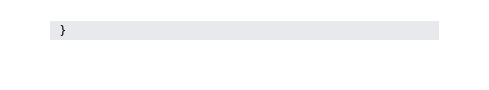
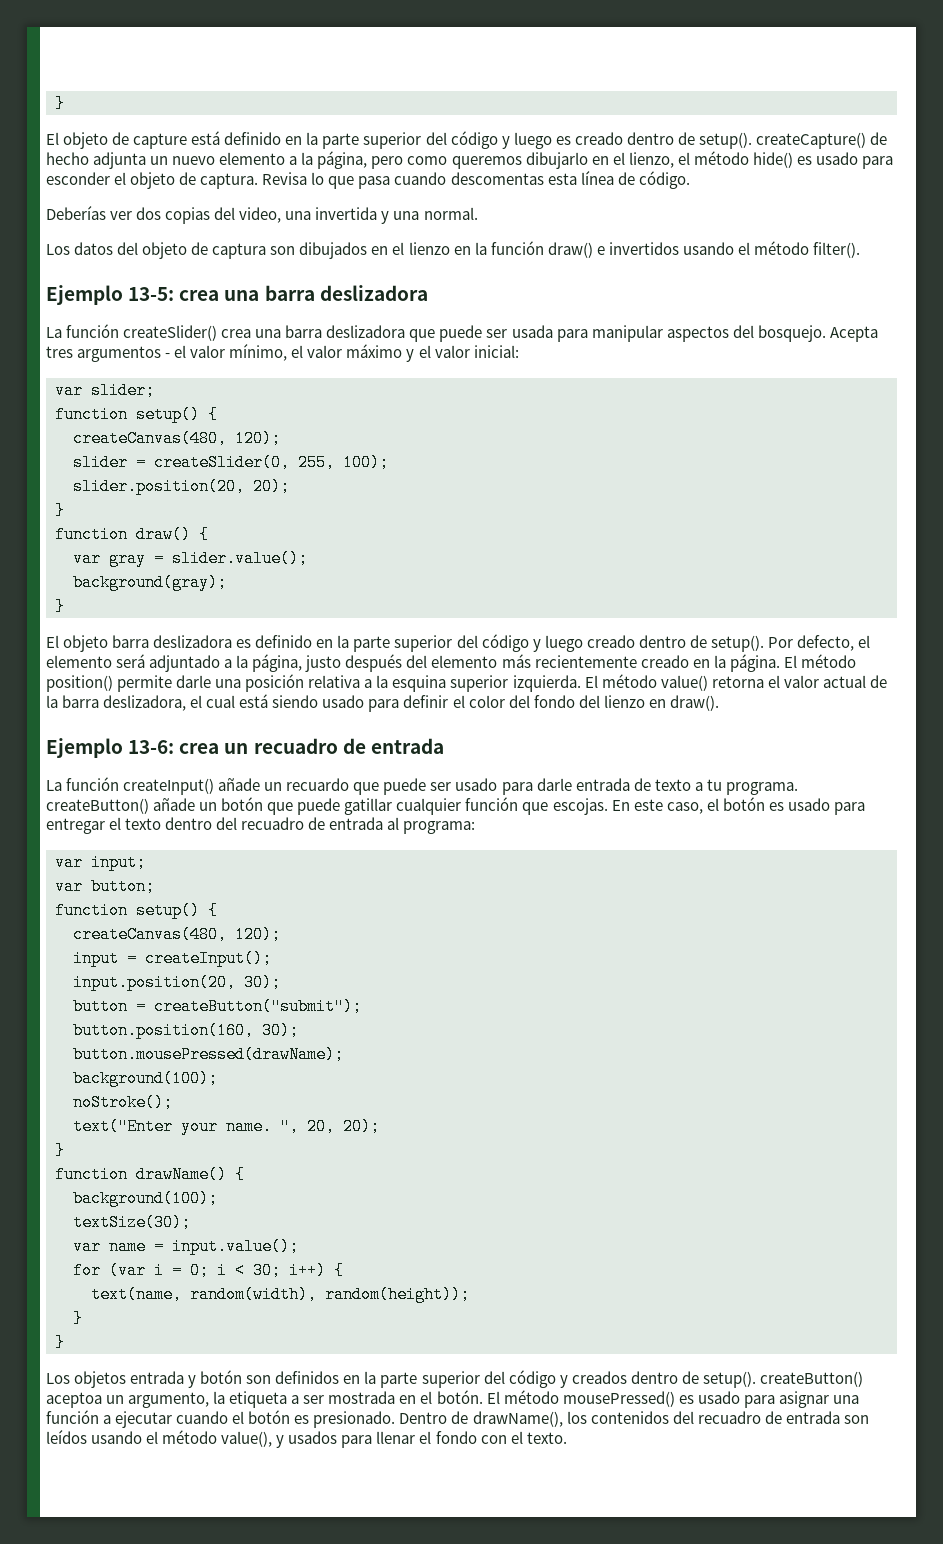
[58,25,67,36] } -> [55,95,65,112] [46,131,887,149] [46,151,893,169] [46,171,690,189] [46,206,478,224] [46,241,860,259] [46,285,428,305] [46,324,878,342] [46,344,519,362] [55,382,155,399] [55,406,218,423] [73,430,281,447] [73,454,389,471] [73,478,290,495] [55,502,65,519] [55,526,209,543] [73,550,308,567] [73,574,227,591] [55,598,65,615] [46,634,870,652] [46,654,856,672] [46,674,887,692] [46,694,719,712] [46,738,444,758] [46,777,798,795] [46,797,865,815] [46,817,476,834] [55,854,146,871] [55,878,155,895] [55,902,218,919] [73,926,281,943] [73,950,272,967] [73,974,281,991] [73,998,362,1015] [73,1022,299,1039] [73,1046,344,1063] [73,1070,218,1087] [73,1094,173,1111] [73,1118,380,1135] [55,1142,65,1159] [55,1166,245,1183] [73,1190,218,1207] [73,1214,191,1231] [73,1238,299,1255] [73,1262,344,1279] [91,1286,470,1303] [73,1310,83,1327] [55,1334,65,1351] [46,1370,863,1388] [46,1390,859,1408] [46,1410,869,1428] [46,1430,567,1448] } // El objeto de capture está definido en la parte superior del código y luego es creado dentro de setup(). createCapture() de hecho adjunta un nuevo elemento a la página, pero como queremos dibujarlo en el lienzo, el método hide() es usado para esconder el objeto de captura. Revisa lo que pasa cuando descomentas esta línea de código. // Deberías ver dos copias del video, una invertida y una normal. // Los datos del objeto de captura son dibujados en el lienzo en la función draw() e invertidos usando el método filter(). // Ejemplo 13-5: crea una barra deslizadora // La función createSlider() crea una barra deslizadora que puede ser usada para manipular aspectos del bosquejo. Acepta tres argumentos - el valor mínimo, el valor máximo y el valor inicial: // var slider; // function setup() { // createCanvas(480, 120); // slider = createSlider(0, 255, 100); // slider.position(20, 20); // } // function draw() { // var gray = slider.value(); // background(gray); // } // El objeto barra deslizadora es definido en la parte superior del código y luego creado dentro de setup(). Por defecto, el elemento será adjuntado a la página, justo después del elemento más recientemente creado en la página. El método position() permite darle una posición relativa a la esquina superior izquierda. El método value() retorna el valor actual de la barra deslizadora, el cual está siendo usado para definir el color del fondo del lienzo en draw(). // Ejemplo 13-6: crea un recuadro de entrada // La función createInput() añade un recuardo que puede ser usado para darle entrada de texto a tu programa. createButton() añade un botón que puede gatillar cualquier función que escojas. En este caso, el botón es usado para entregar el texto dentro del recuadro de entrada al programa: // var input; // var button; // function setup() { // createCanvas(480, 120); // input = createInput(); // input.position(20, 30); // button = createButton("submit"); // button.position(160, 30); // button.mousePressed(drawName); // background(100); // noStroke(); // text("Enter your name. ", 20, 20); // } // function drawName() { // background(100); // textSize(30); // var name = input.value(); // for (var i = 0; i < 30; i++) { // text(name, random(width), random(height)); // } // } // Los objetos entrada y botón son definidos en la parte superior del código y creados dentro de setup(). createButton() aceptoa un argumento, la etiqueta a ser mostrada en el botón. El método mousePressed() es usado para asignar una función a ejecutar cuando el botón es presionado. Dentro de drawName(), los contenidos del recuadro de entrada son leídos usando el método value(), y usados para llenar el fondo con el texto.

